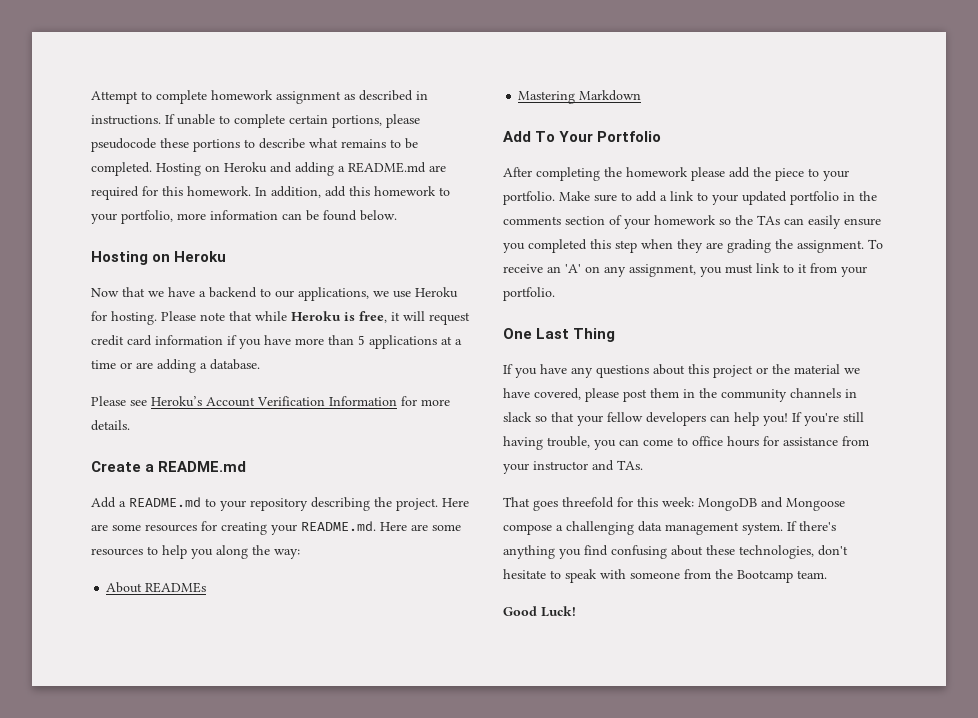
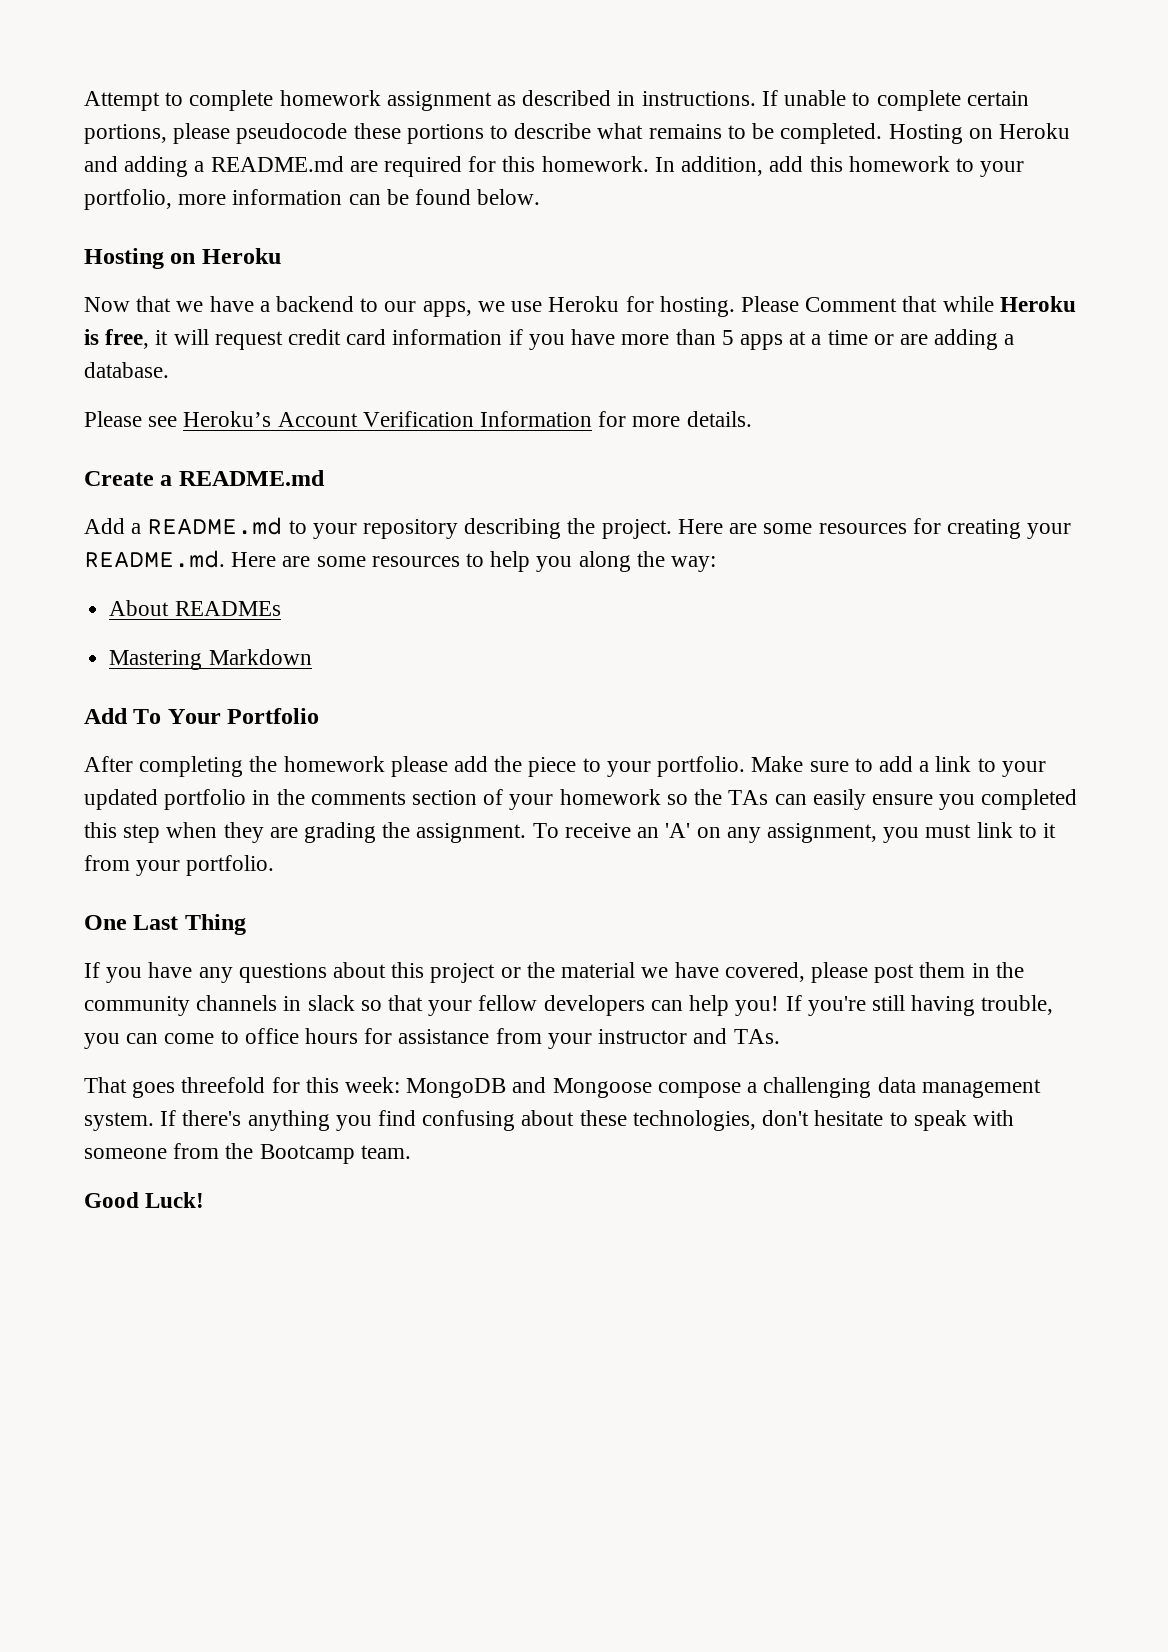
[298,287,369,301] applications, -> [422,301,472,317] apps,
[200,312,225,321] note -> [805,297,898,312] Comment
[369,335,437,349] applications -> [739,334,783,350] apps

